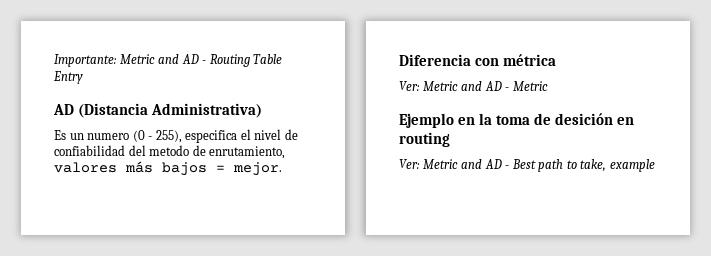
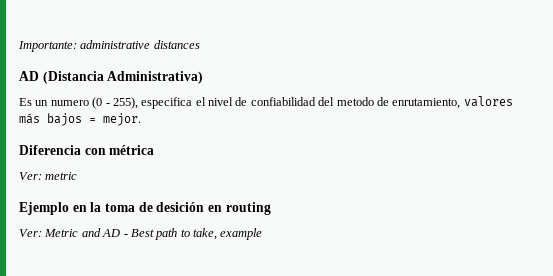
[119,54,283,67] [53,71,83,84] Metric and AD - Routing Table Entry -> [80,40,200,49] administrative distances
[422,81,548,91] Metric and AD - Metric -> [45,172,78,180] metric

